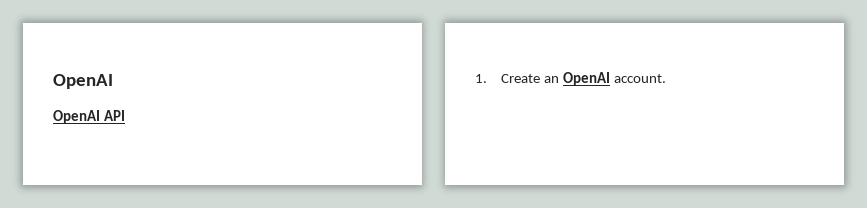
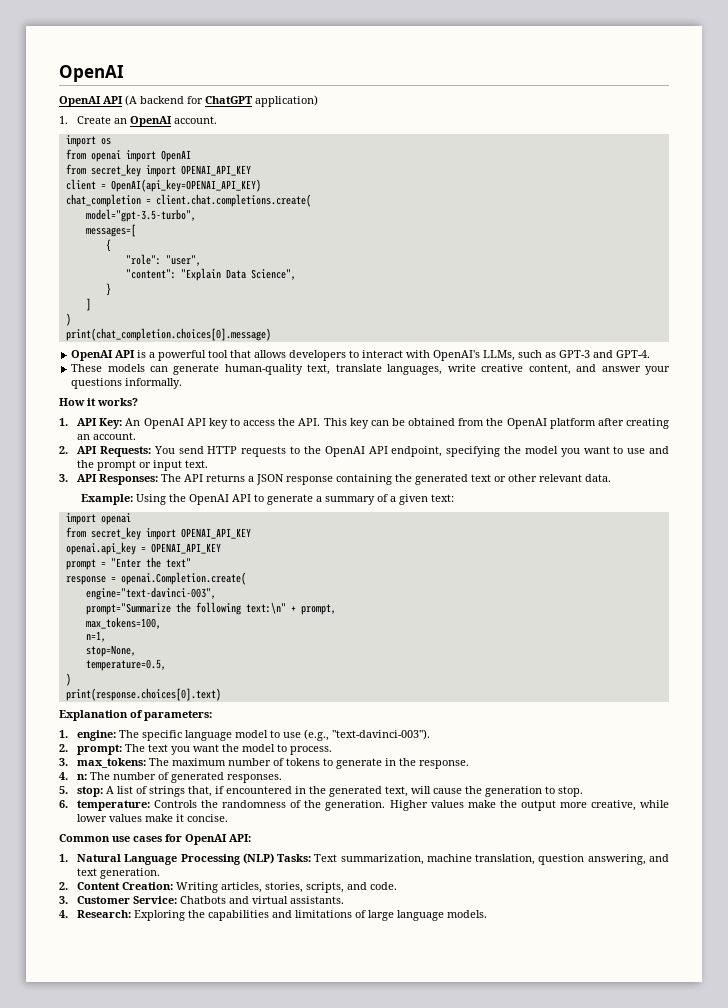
(125, 115) none -> [125,95,318,107] (A backend for ChatGPT application)
(667, 78) none -> [65,135,111,147] [65,149,191,162] [65,164,251,177] [65,179,261,192] [65,194,311,207] [85,209,196,222] [85,224,136,237] [105,239,111,252] [125,254,201,266] [125,268,296,281] [105,283,111,296] [85,298,91,311] [65,313,71,326] [65,328,271,341] [71,350,651,361] [71,364,670,375] [71,378,183,389] [59,398,138,406] [59,418,669,429] [77,432,137,440] [59,446,669,457] [77,460,209,471] [59,474,612,485] [81,494,455,505] [65,513,131,525] [65,527,251,540] [65,542,221,555] [65,557,191,570] [65,572,246,585] [85,587,216,600] [85,602,336,615] [85,617,161,629] [85,631,106,642] [85,645,136,657] [85,659,166,671] [65,673,71,686] [65,688,221,701] [59,710,212,721] [59,729,431,741] [59,744,333,755] [59,758,470,769] [59,772,283,783] [59,786,584,797] [59,800,669,811] [77,814,229,822] [59,834,251,845] [59,853,669,865] [77,868,161,879] [59,882,398,893] [59,896,345,904] [59,910,488,921] // import os // from openai import OpenAI // from secret_key import OPENAI_API_KEY // client = OpenAI(api_key=OPENAI_API_KEY) // chat_completion = client.chat.completions.create( // model="gpt-3.5-turbo", // messages=[ // { // "role": "user", // "content": "Explain Data Science", // } // ] // ) // print(chat_completion.choices[0].message) // OpenAI API is a powerful tool that allows developers to interact with OpenAI's LLMs, such as GPT-3 and GPT-4. // These models can generate human-quality text, translate languages, write creative content, and answer your questions informally. // How it works? // 1. API Key: An OpenAI API key to access the API. This key can be obtained from the OpenAI platform after creating an account. // 2. API Requests: You send HTTP requests to the OpenAI API endpoint, specifying the model you want to use and the prompt or input text. // 3. API Responses: The API returns a JSON response containing the generated text or other relevant data. // Example: Using the OpenAI API to generate a summary of a given text: // import openai // from secret_key import OPENAI_API_KEY // openai.api_key = OPENAI_API_KEY // prompt = "Enter the text" // response = openai.Completion.create( // engine="text-davinci-003", // prompt="Summarize the following text:\n" + prompt, // max_tokens=100, // n=1, // stop=None, // temperature=0.5, // ) // print(response.choices[0].text) // Explanation of parameters: // 1. engine: The specific language model to use (e.g., "text-davinci-003"). // 2. prompt: The text you want the model to process. // 3. max_tokens: The maximum number of tokens to generate in the response. // 4. n: The number of generated responses. // 5. stop: A list of strings that, if encountered in the generated text, will cause the generation to stop. // 6. temperature: Controls the randomness of the generation. Higher values make the output more creative, while lower values make it concise. // Common use cases for OpenAI API: // 1. Natural Language Processing (NLP) Tasks: Text summarization, machine translation, question answering, and text generation. // 2. Content Creation: Writing articles, stories, scripts, and code. // 3. Customer Service: Chatbots and virtual assistants. // 4. Research: Exploring the capabilities and limitations of large language models.

